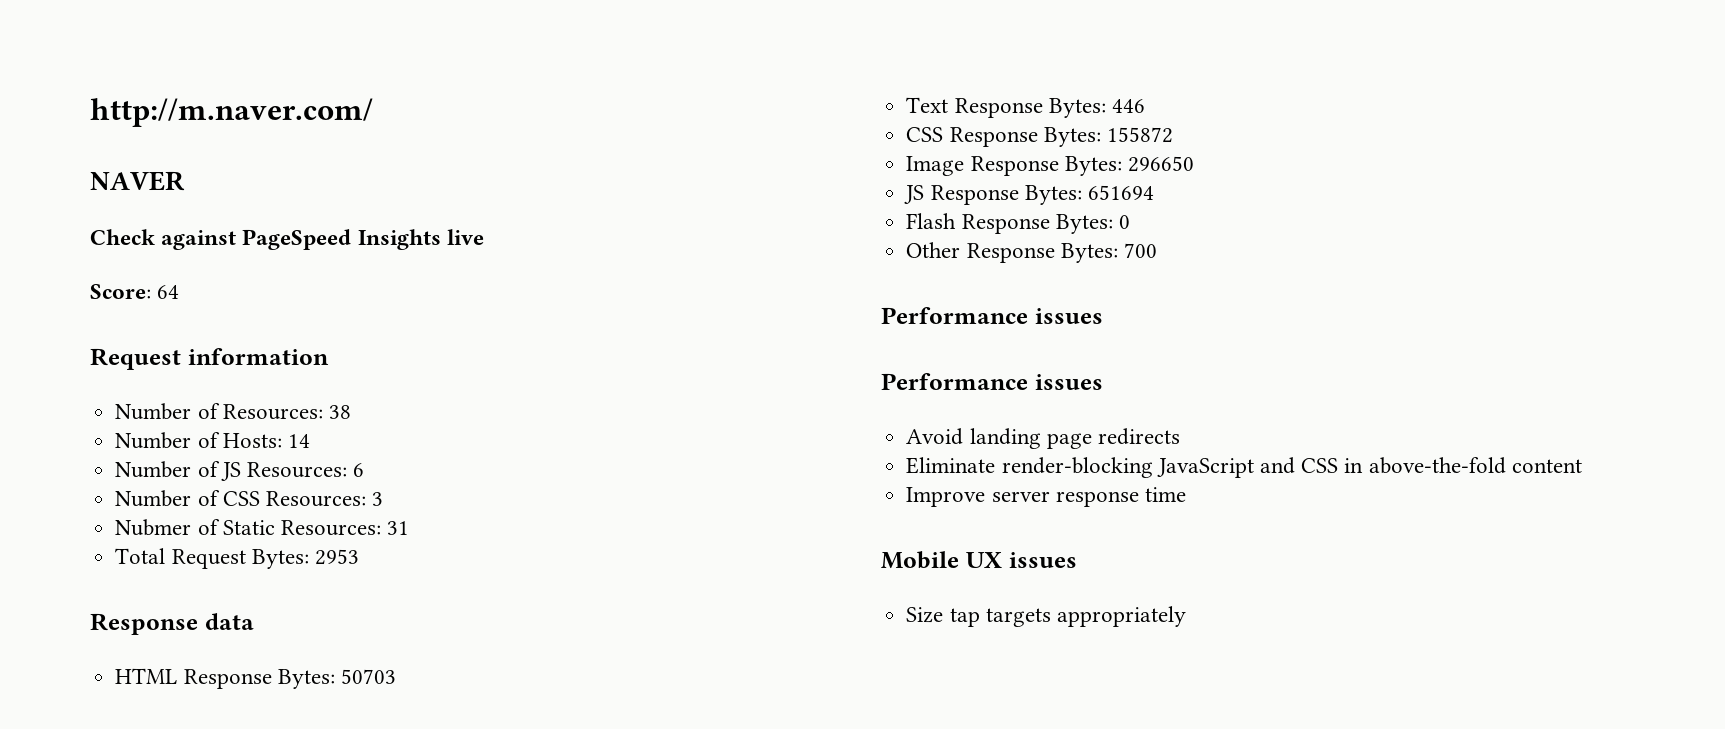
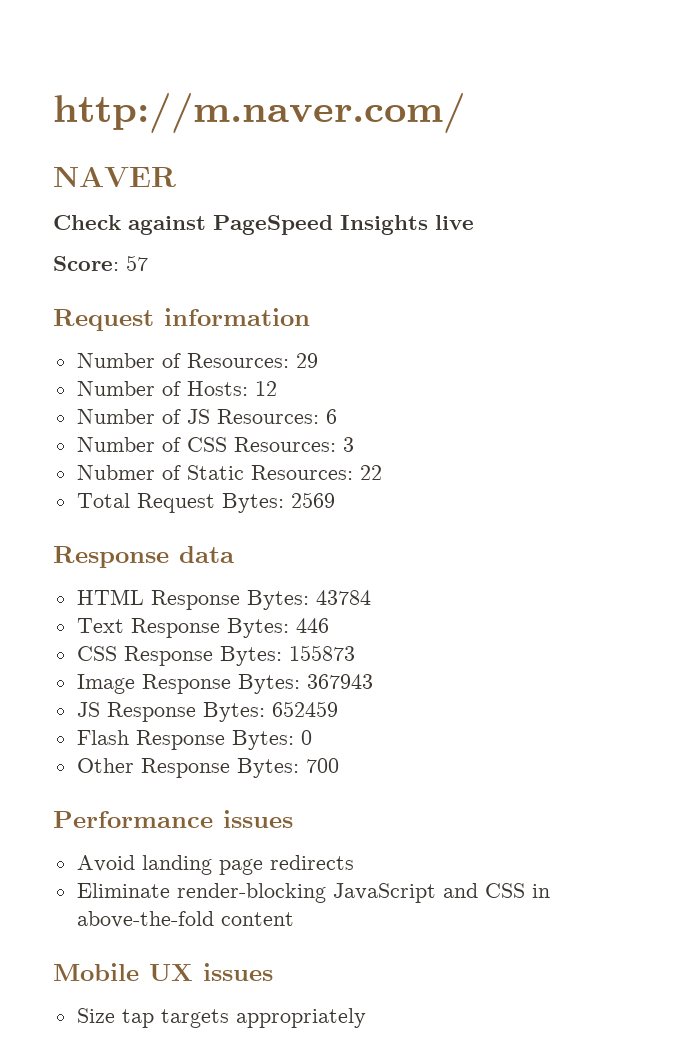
[157,285,180,299] 64 -> [126,255,148,271] 57
[328,405,351,419] 38 -> [295,353,318,368] 29
[287,434,310,448] 14 -> [254,381,277,396] 12
[387,521,410,535] 31 -> [359,465,382,480] 22
[314,549,359,565] 2953 -> [290,492,335,508] 2569
[340,669,396,684] 50703 -> [315,590,371,605] 43784
[1106,127,1173,143] 155872 -> [288,645,355,661] 155873
[1127,156,1194,172] 296650 -> [306,674,373,689] 367943
[1087,185,1154,200] 651694 -> [271,701,338,717] 652459
[881,373,1103,390] // Performance issues -> (293, 819) none
[906,487,1186,507] // Improve server response time -> (294, 919) none

